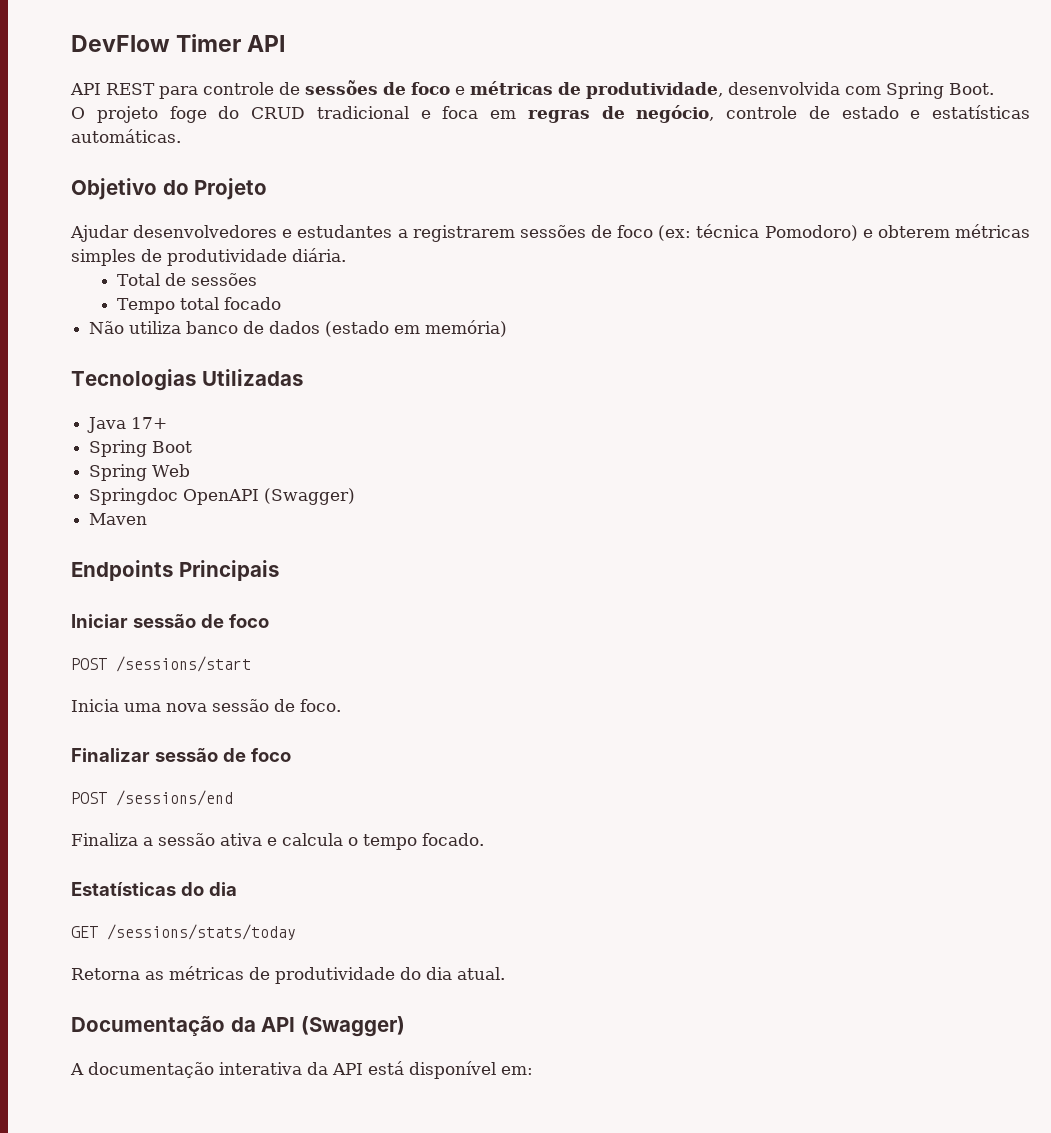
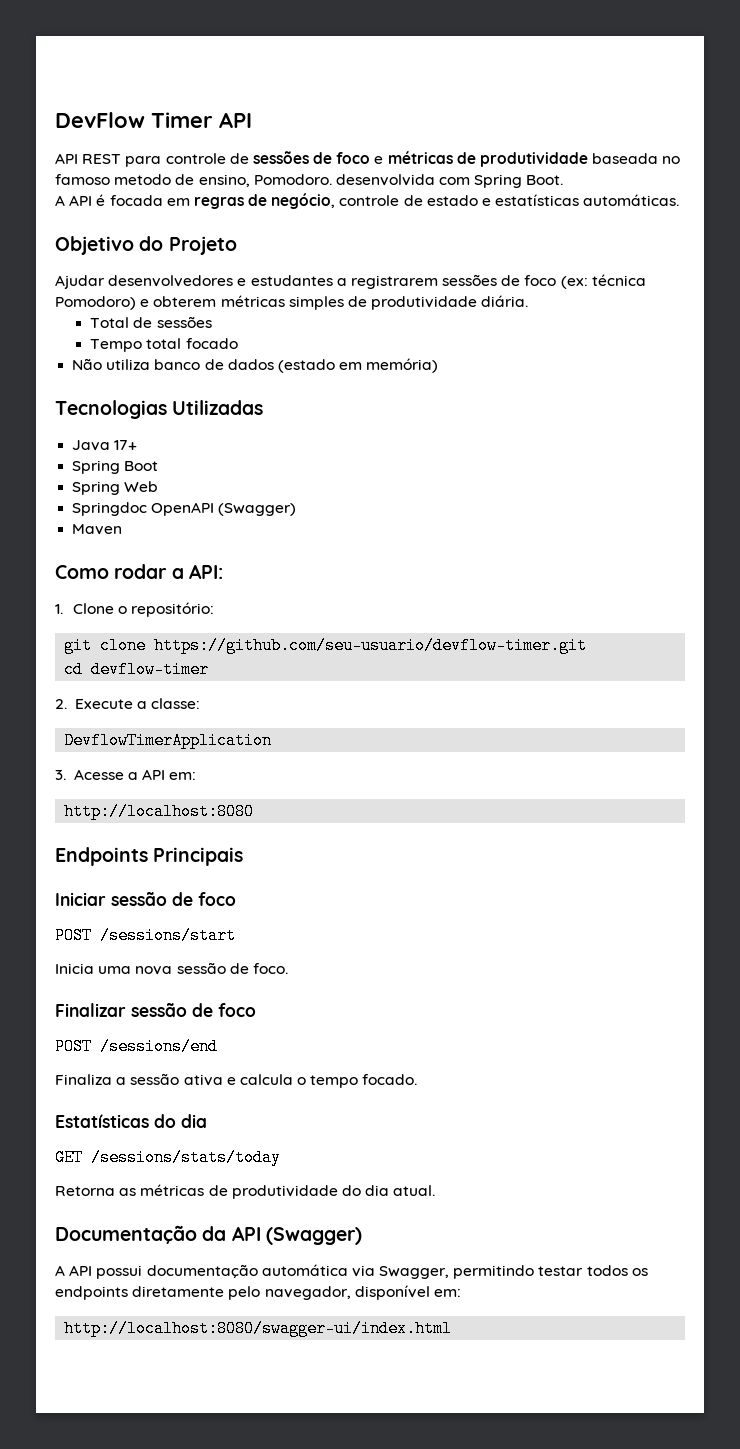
[586,82,994,99] [71,106,479,123] produtividade, desenvolvida com Spring Boot. // O projeto foge do CRUD tradicional e foca -> [480,152,681,167] [55,174,564,188] [55,194,163,206] produtividade baseada no famoso metodo de ensino, Pomodoro. desenvolvida com Spring Boot. // A API é focada
(148, 519) none -> [55,564,223,579] [55,602,215,617] [64,637,588,654] [64,661,210,678] [55,698,201,709] [64,732,273,749] [55,769,197,780] [64,803,255,820] // Como rodar a API: // 1. Clone o repositório: // git clone https://github.com/seu-usuario/devflow-timer.git // cd devflow-timer // 2. Execute a classe: // DevflowTimerApplication // 3. Acesse a API em: // http://localhost:8080
[88,1061,404,1078] documentação interativa da API está -> [69,1264,648,1279] [55,1286,351,1300] API possui documentação automática via Swagger, permitindo testar todos os endpoints diretamente pelo navegador,
(533, 1070) none -> [64,1320,453,1337] // http://localhost:8080/swagger-ui/index.html

